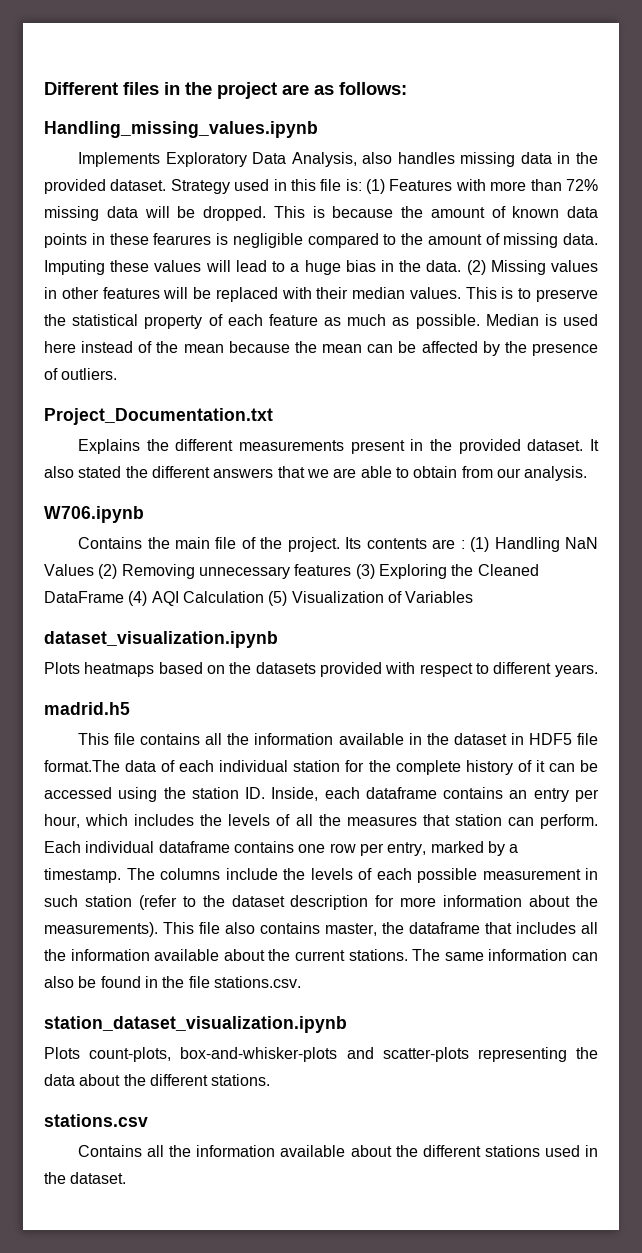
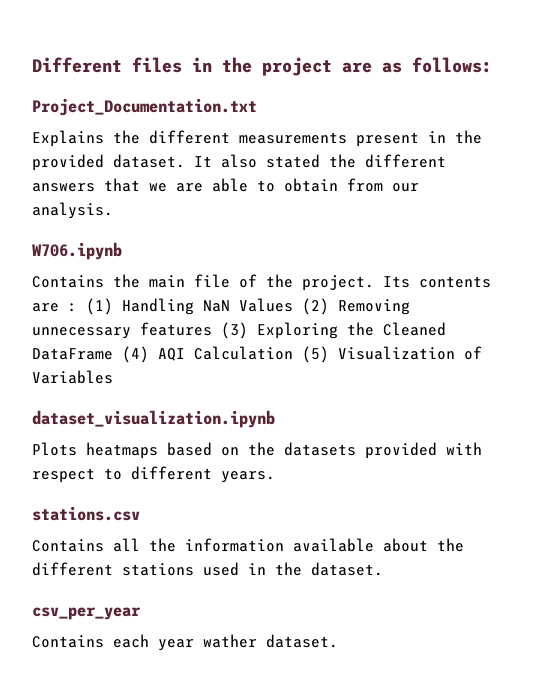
[44,121,318,138] [78,152,598,167] [44,179,599,194] [44,206,598,221] [44,233,598,248] [44,260,598,275] [44,287,598,302] [44,314,598,329] [44,341,598,356] [44,368,118,380] // Handling_missing_values.ipynb // Implements Exploratory Data Analysis, also handles missing data in the provided dataset. Strategy used in this file is: (1) Features with more than 72% missing data will be dropped. This is because the amount of known data points in these fearures is negligible compared to the amount of missing data. Imputing these values will lead to a huge bias in the data. (2) Missing values in other features will be replaced with their median values. This is to preserve the statistical property of each feature as much as possible. Median is used here instead of the mean because the mean can be affected by the presence of outliers. -> (492, 65) none
[44,702,130,715] [78,733,599,745] [44,760,599,775] [44,787,599,802] [44,814,598,829] [44,841,519,856] [44,868,598,883] [44,895,599,910] [44,922,598,937] [44,949,599,961] [44,976,301,988] [44,1016,347,1033] [44,1047,599,1062] [44,1074,271,1086] // madrid.h5 // This file contains all the information available in the dataset in HDF5 file format.The data of each individual station for the complete history of it can be accessed using the station ID. Inside, each dataframe contains an entry per hour, which includes the levels of all the measures that station can perform. Each individual dataframe contains one row per entry, marked by a timestamp. The columns include the levels of each possible measurement in such station (refer to the dataset description for more information about the measurements). This file also contains master, the dataframe that includes all the information available about the current stations. The same information can also be found in the file stations.csv. // station_dataset_visualization.ipynb // Plots count-plots, box-and-whisker-plots and scatter-plots representing the data about the different stations. -> (275, 477) none
(127, 1178) none -> [32,607,141,620] [32,634,338,651] // csv_per_year // Contains each year wather dataset.

